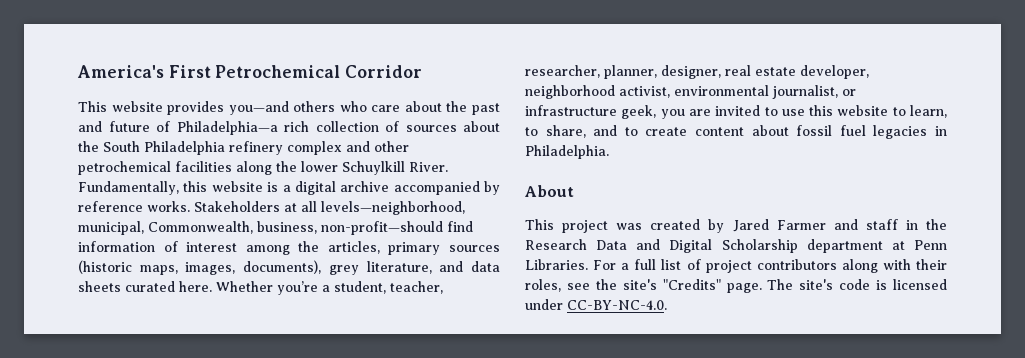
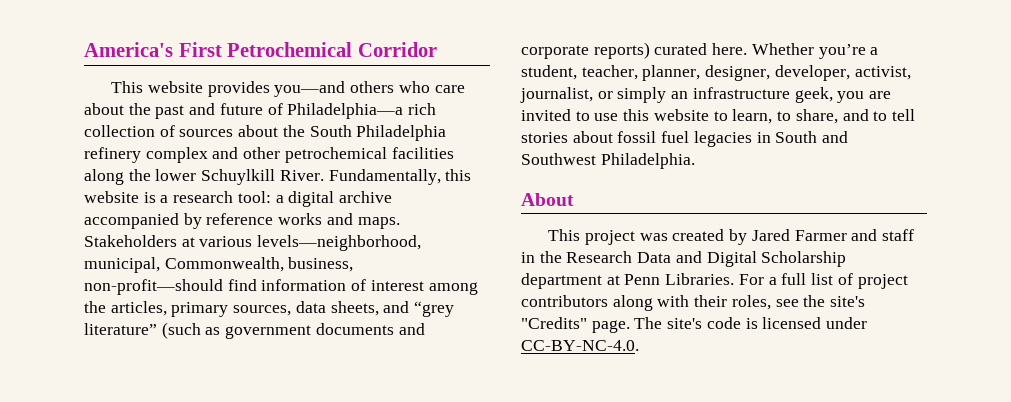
(291, 188) none -> [173,191,284,203] research tool: a
[147,201,190,212] works. -> [278,213,400,229] works and maps.
[301,201,317,212] all -> [199,236,253,247] various
[449,245,500,252] [78,260,501,275] [78,281,121,292] sources (historic maps, images, documents), grey literature, and data sheets -> [233,301,455,317] [84,322,425,339] [521,42,650,59] sources, data sheets, and “grey literature” (such as government documents and corporate reports)
[525,65,600,78] researcher, -> (638, 72) none
[725,65,869,79] [525,85,856,99] real estate developer, neighborhood activist, environmental journalist, or -> [774,65,911,81] [520,87,689,103] developer, activist, journalist, or simply an
[645,127,744,136] create content -> [891,109,915,121] [521,132,568,143] tell stories
(947, 131) none -> [775,131,849,143] [521,153,596,165] South and Southwest

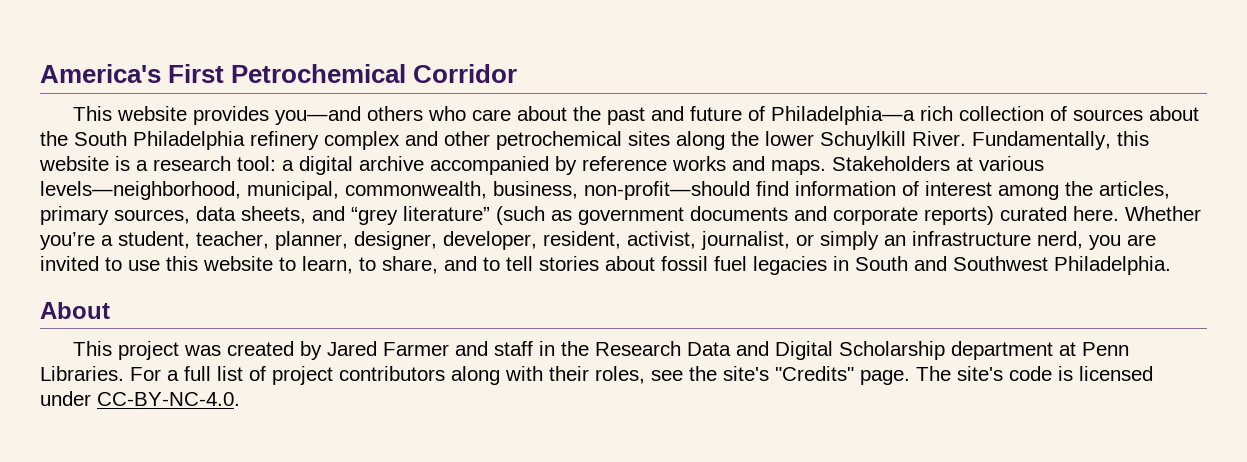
[391,147,454,159] facilities -> [628,131,670,146] sites
[164,257,284,272] Commonwealth, -> [345,181,487,199] commonwealth,
(850, 73) none -> [543,231,621,249] resident,
[794,87,833,103] geek, -> [1037,231,1083,249] nerd,

